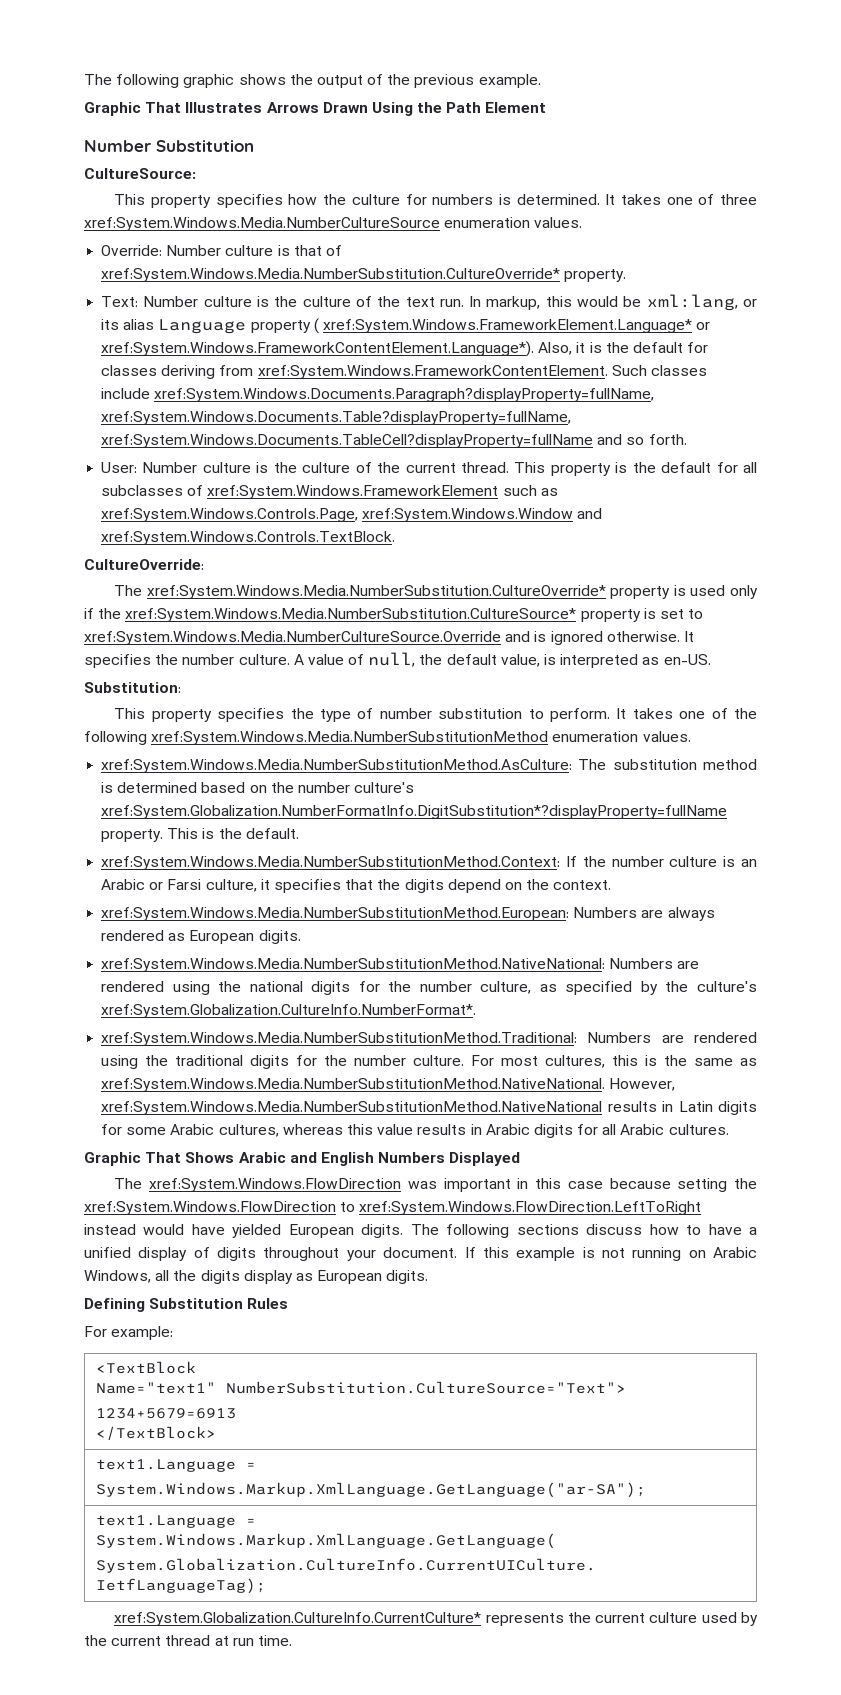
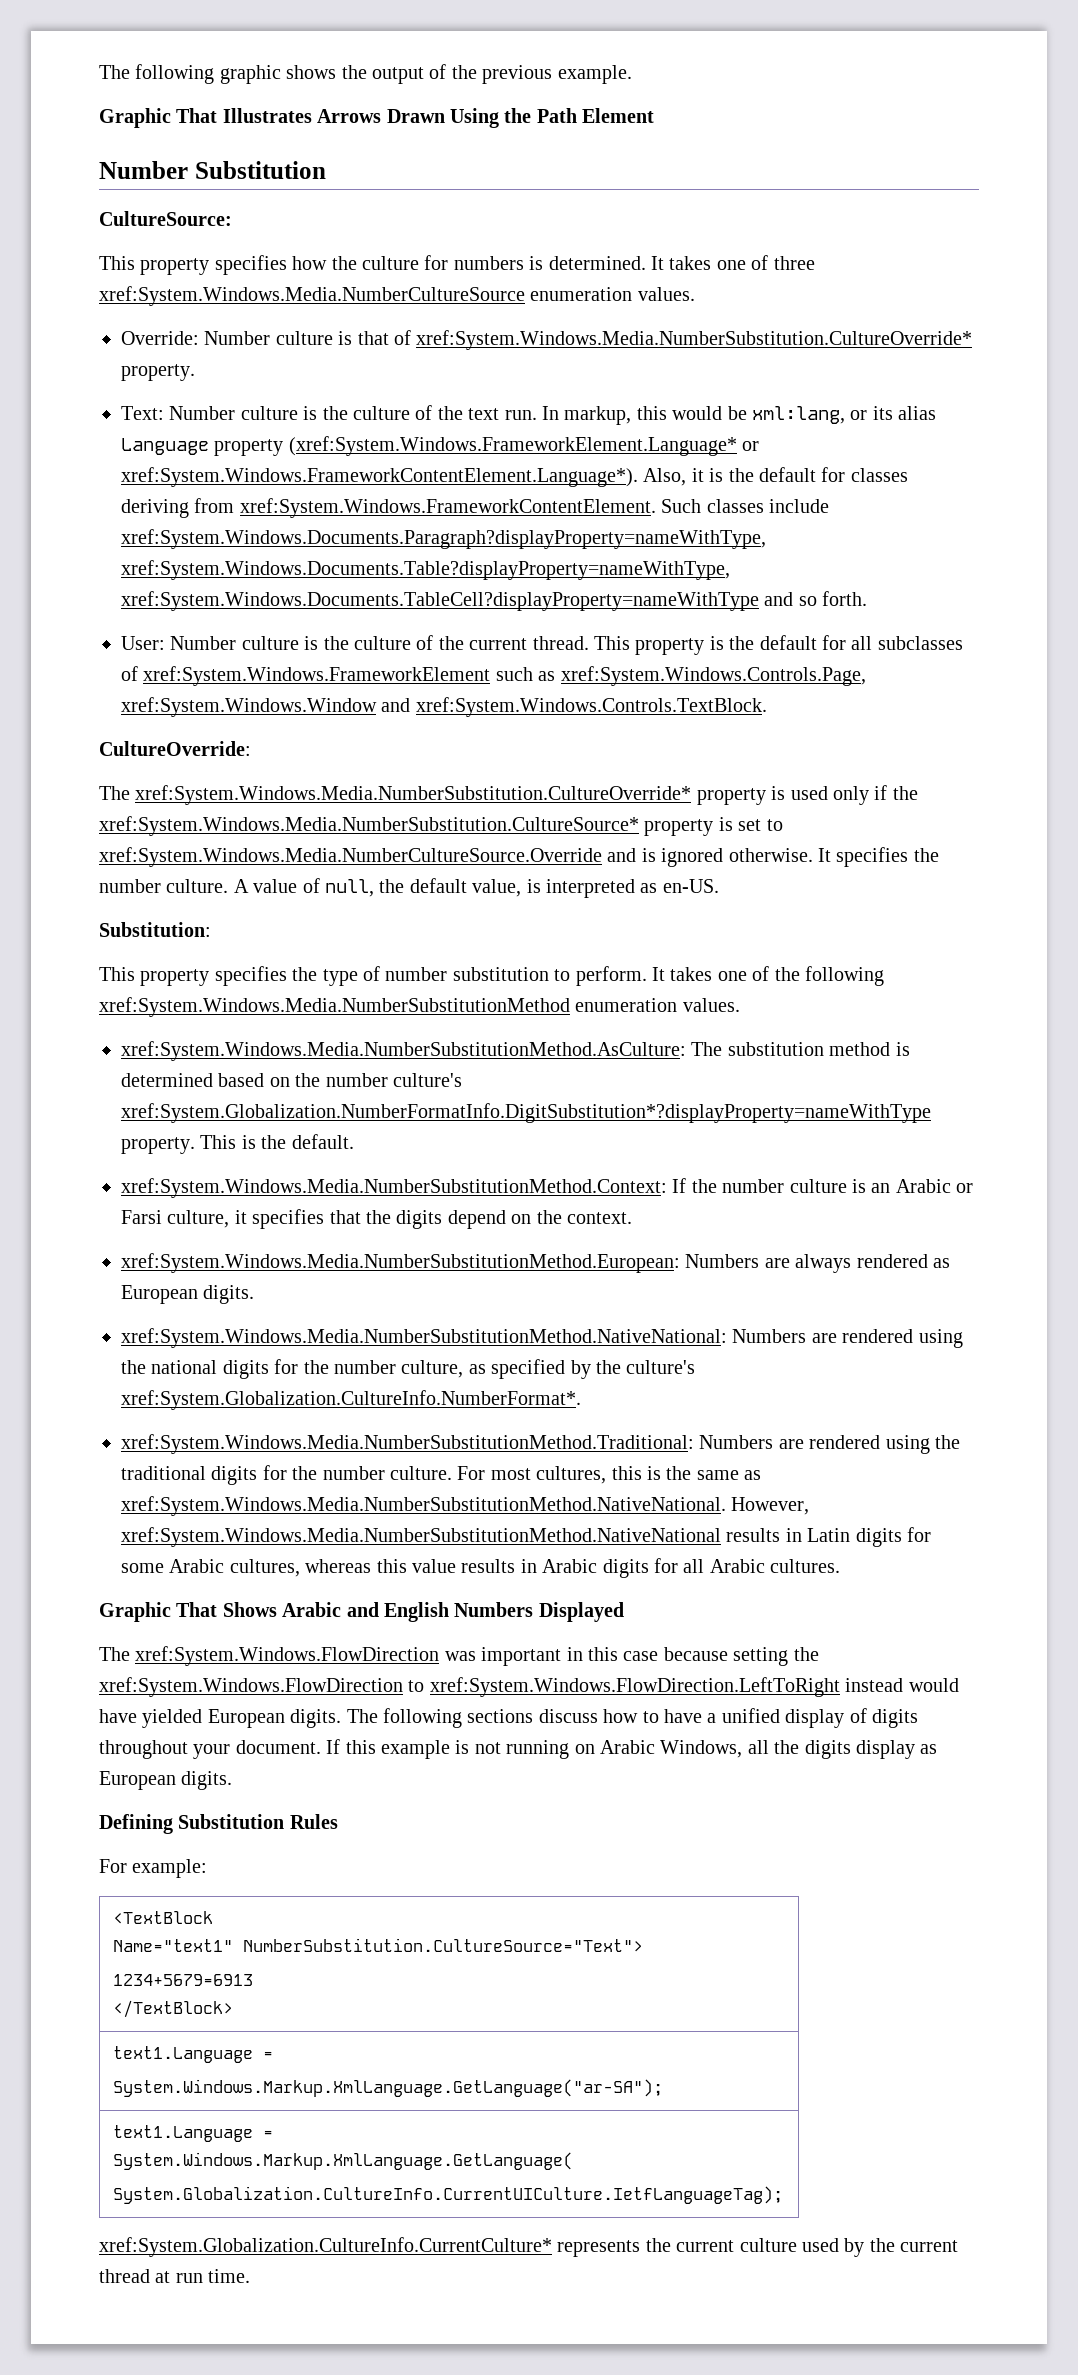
[313,318,692,334] ( xref:System.Windows.FrameworkElement.Language* -> [288,436,737,456] (xref:System.Windows.FrameworkElement.Language*
[154,388,655,402] [101,411,572,425] [101,434,594,448] xref:System.Windows.Documents.Paragraph?displayProperty=fullName, xref:System.Windows.Documents.Table?displayProperty=fullName, xref:System.Windows.Documents.TableCell?displayProperty=fullName -> [121,529,766,549] [121,560,730,580] [121,591,759,611] xref:System.Windows.Documents.Paragraph?displayProperty=nameWithType, xref:System.Windows.Documents.Table?displayProperty=nameWithType, xref:System.Windows.Documents.TableCell?displayProperty=nameWithType
[101,805,728,819] xref:System.Globalization.NumberFormatInfo.DigitSubstitution*?displayProperty=fullName -> [121,1103,931,1123] xref:System.Globalization.NumberFormatInfo.DigitSubstitution*?displayProperty=nameWithType

